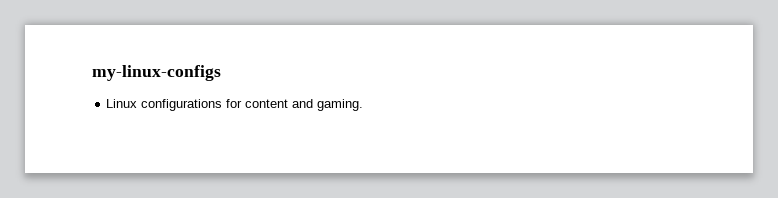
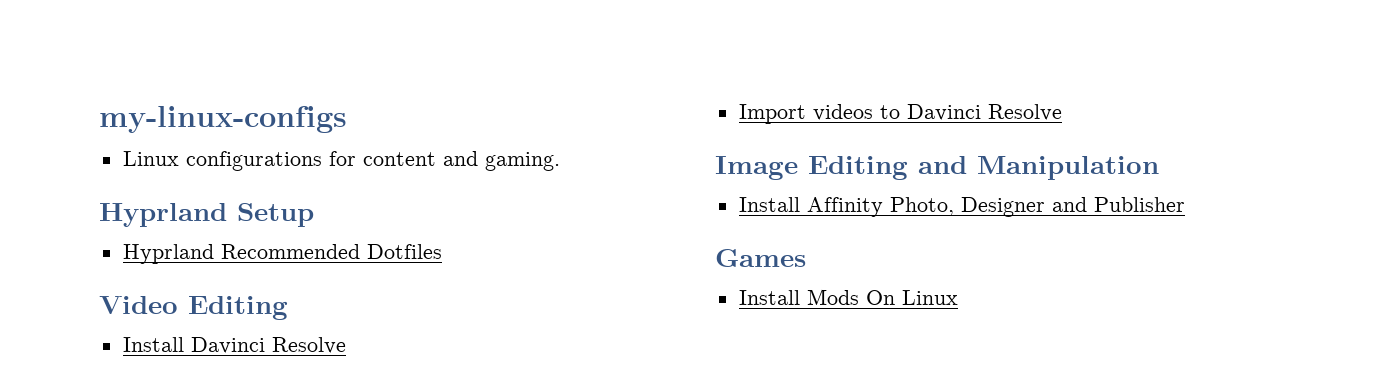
(364, 105) none -> [99,203,314,227] [122,244,442,264] [99,296,288,320] [122,337,346,354] [738,104,1062,124] [715,156,1159,180] [738,197,1185,217] [715,249,806,267] [738,289,958,305] // Hyprland Setup // Hyprland Recommended Dotfiles // Video Editing // Install Davinci Resolve // Import videos to Davinci Resolve // Image Editing and Manipulation // Install Affinity Photo, Designer and Publisher // Games // Install Mods On Linux

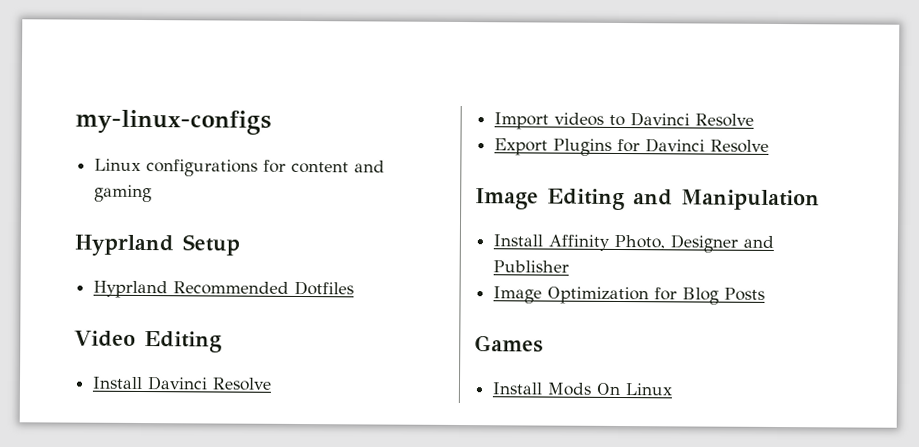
[484,152,560,171] gaming. -> [94,184,153,203] gaming
(1062, 112) none -> [494,138,770,156] // Export Plugins for Davinci Resolve
(1185, 204) none -> [493,286,766,305] // Image Optimization for Blog Posts

